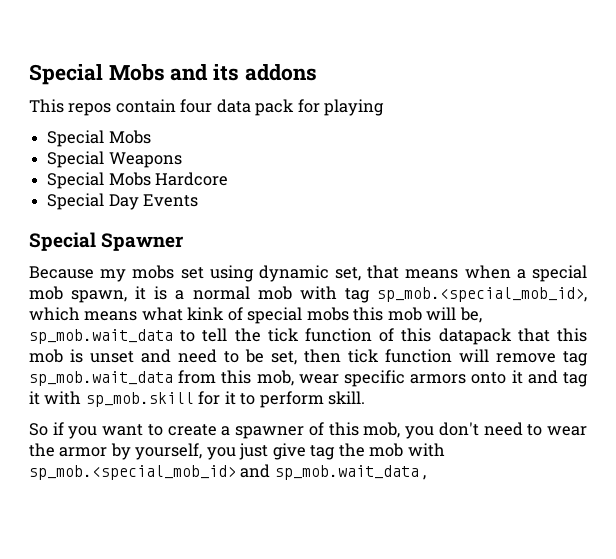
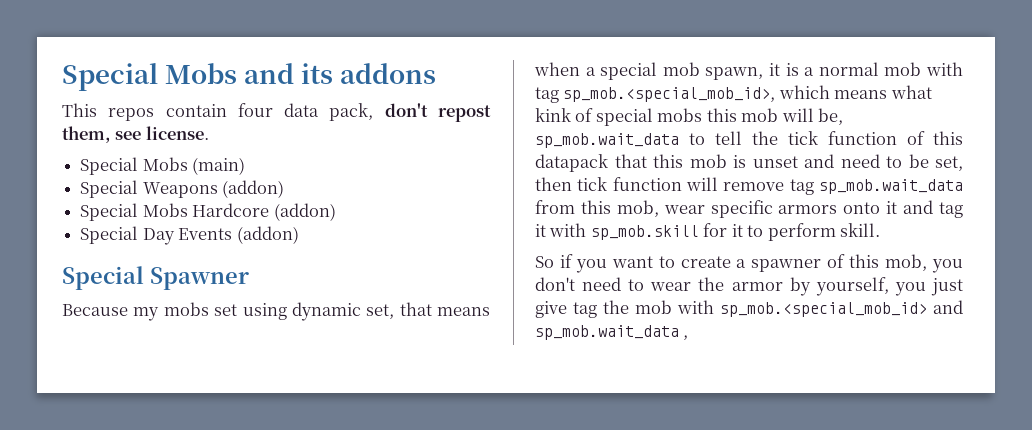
[255,99,385,116] [47,130,151,147] pack for playing // Special Mobs -> [329,103,491,122] [62,126,209,143] [80,157,246,175] pack, don't repost them, see license. // Special Mobs (main)
(182, 160) none -> [222,180,285,198] (addon)
(229, 179) none -> [273,203,336,221] (addon)
(199, 200) none -> [236,226,299,244] (addon)

